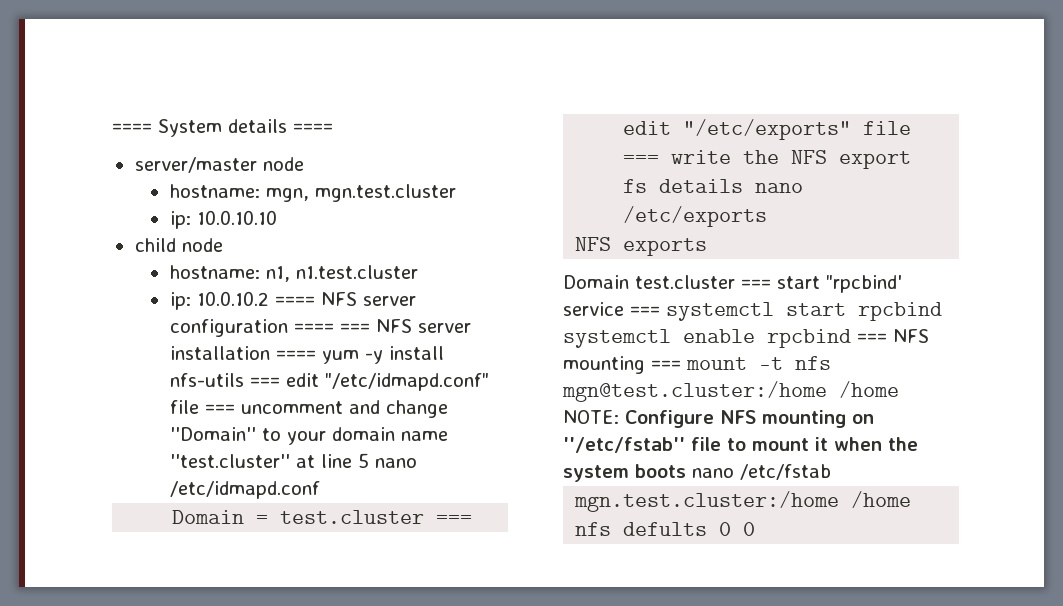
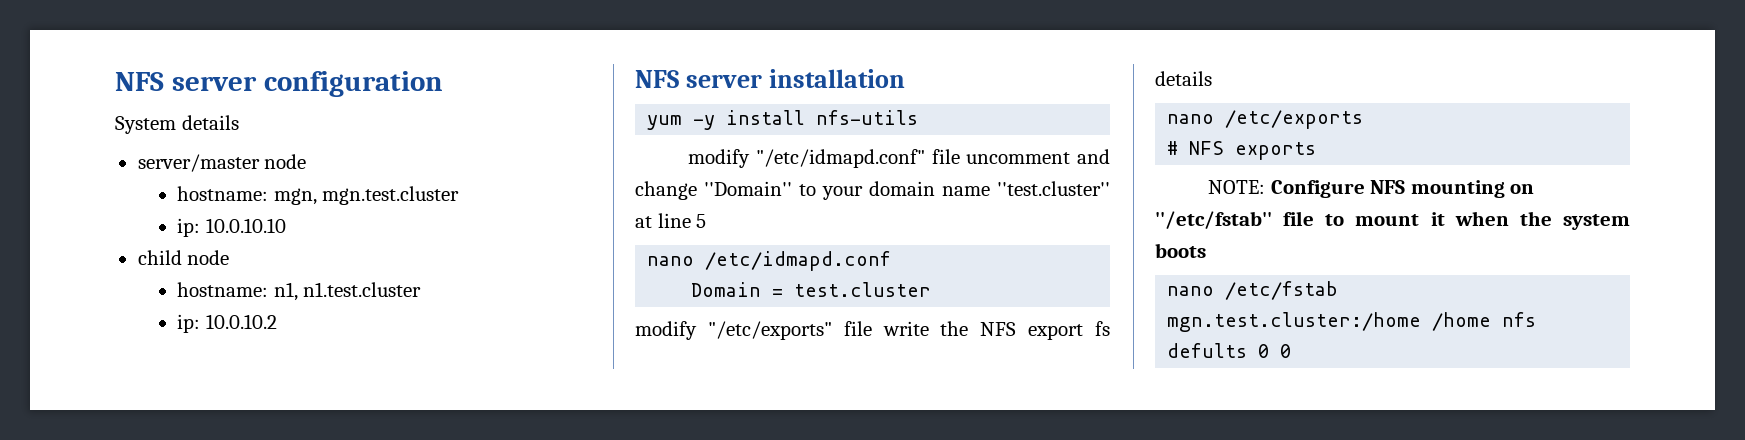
[112,123,152,133] ==== -> [115,71,443,97] NFS server configuration //
[293,123,333,133] ==== -> (239, 122) none
[274,292,416,306] [169,319,370,337] ==== NFS server configuration ==== === -> (277, 321) //
[275,350,316,360] ==== -> (905, 78) //
[249,373,319,387] === edit -> [688,149,751,168] // modify
[204,404,235,414] === -> (960, 156) none
(369, 460) none -> (707, 221) //
[436,515,473,524] [623,121,672,135] === edit -> [635,321,697,340] // modify
[623,155,660,164] === -> (872, 328) none
(744, 186) none -> (1212, 78) //
(768, 216) none -> [1167,141,1179,155] #
[563,275,902,293] [563,302,942,321] [563,329,929,348] [563,356,831,374] [562,381,899,402] Domain test.cluster === start "rpcbind' service === systemctl start rpcbind systemctl enable rpcbind === NFS mounting === mount -t nfs mgn@test.cluster:/home /home -> (1317, 151) none
(686, 471) none -> (1206, 250) //

